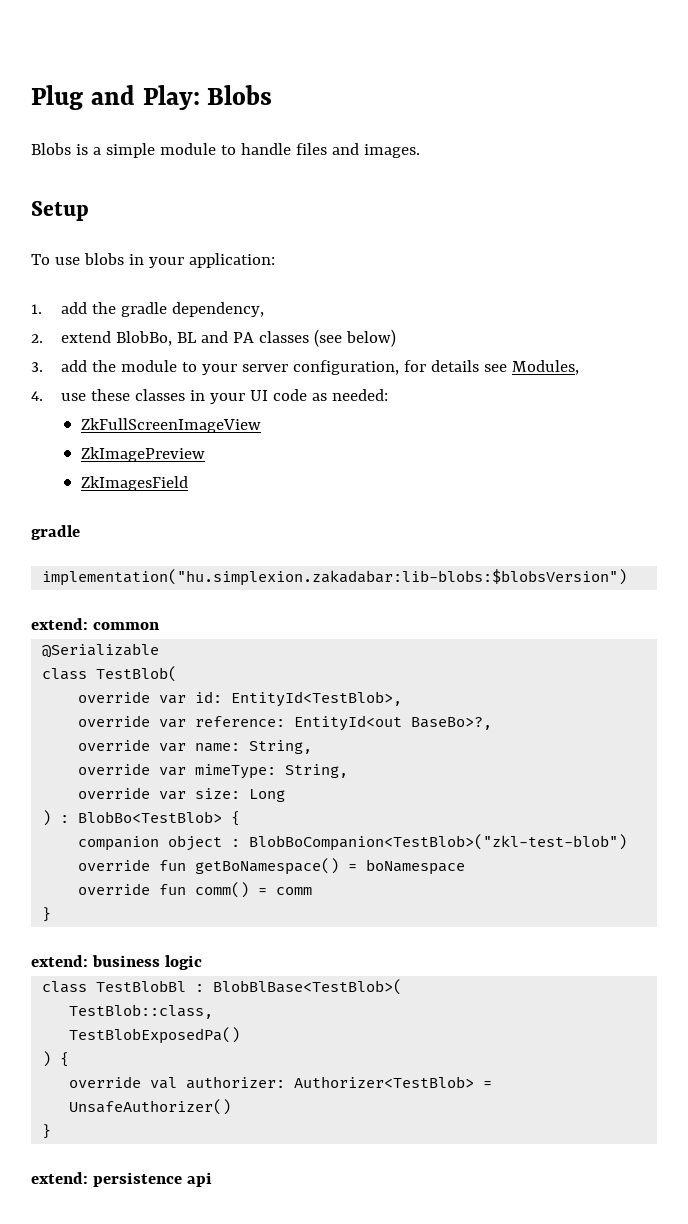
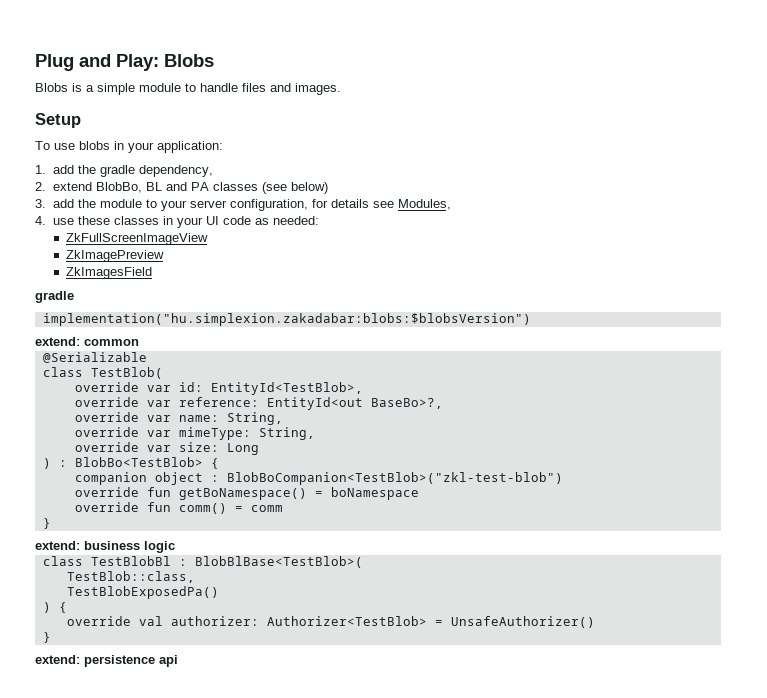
[42,569,628,586] implementation("hu.simplexion.zakadabar:lib-blobs:$blobsVersion") -> [42,313,531,326] implementation("hu.simplexion.zakadabar:blobs:$blobsVersion")

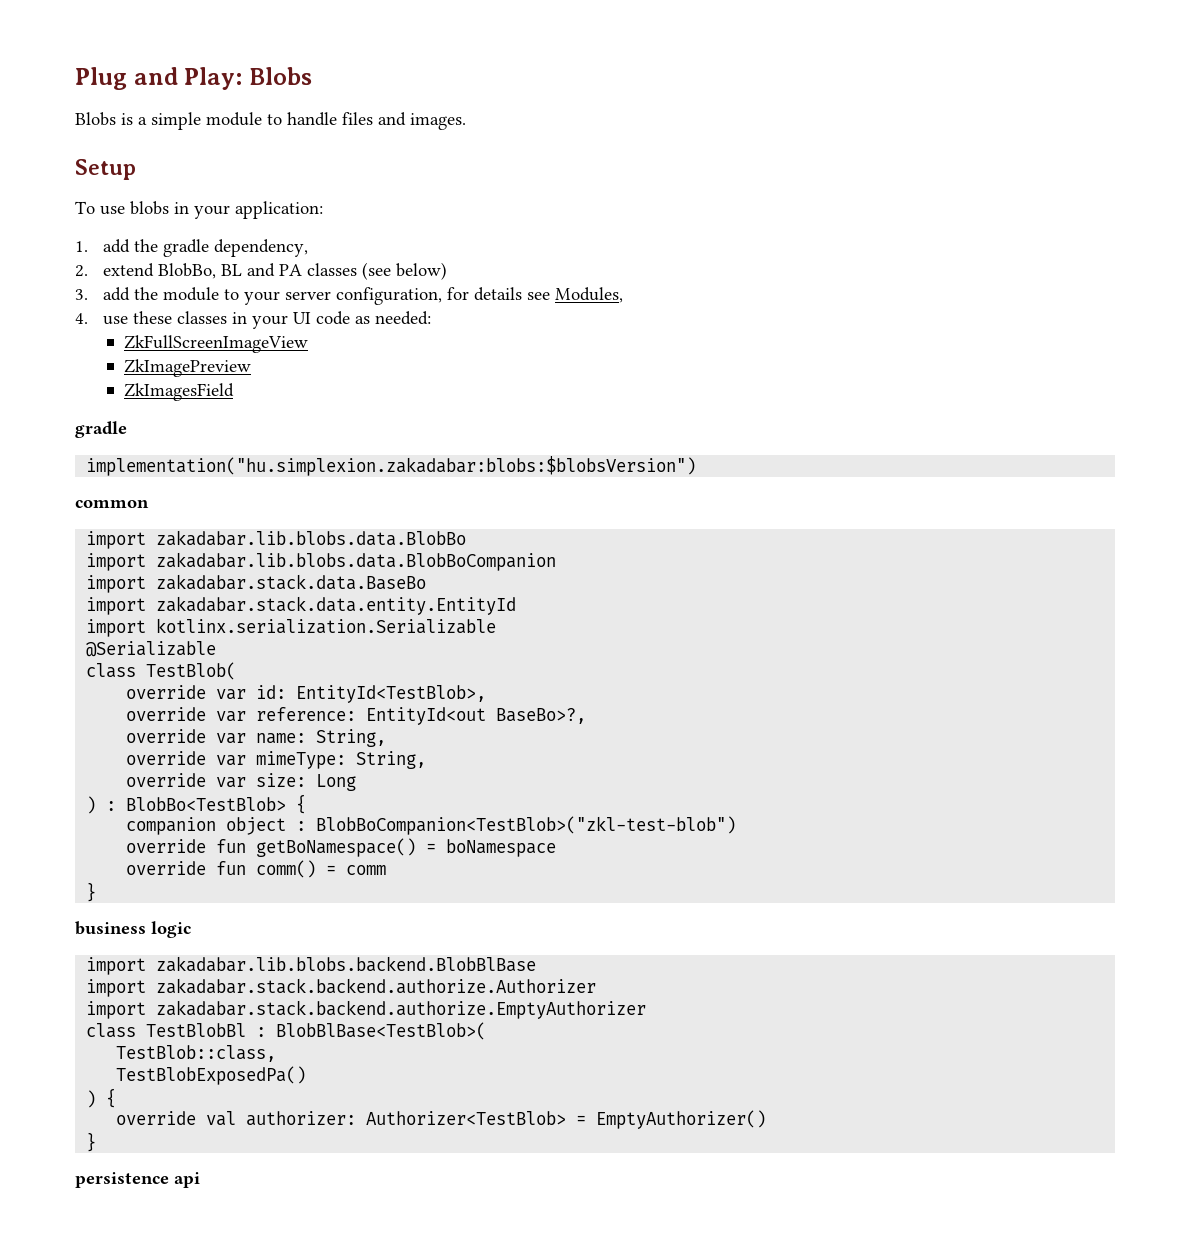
[35,337,80,346] extend: -> (697, 466) none
(139, 342) none -> [86,530,467,549] [86,552,557,571] [86,574,427,593] [86,596,517,615] [86,618,497,637] // import zakadabar.lib.blobs.data.BlobBo // import zakadabar.lib.blobs.data.BlobBoCompanion // import zakadabar.stack.data.BaseBo // import zakadabar.stack.data.entity.EntityId // import kotlinx.serialization.Serializable
[35,541,80,550] extend: -> (97, 892) none
(175, 547) none -> [86,956,537,975] [86,978,597,997] [86,1000,647,1019] // import zakadabar.lib.blobs.backend.BlobBlBase // import zakadabar.stack.backend.authorize.Authorizer // import zakadabar.stack.backend.authorize.EmptyAuthorizer
[450,616,595,628] [42,632,51,643] [35,655,80,664] UnsafeAuthorizer() // } // extend: -> [596,1110,767,1129] [86,1132,97,1152] EmptyAuthorizer() // } //

